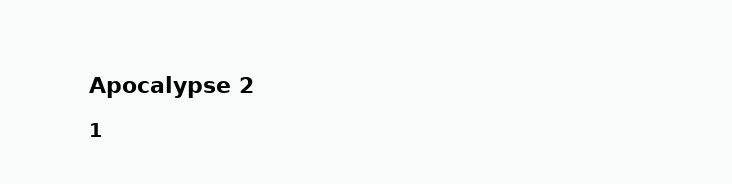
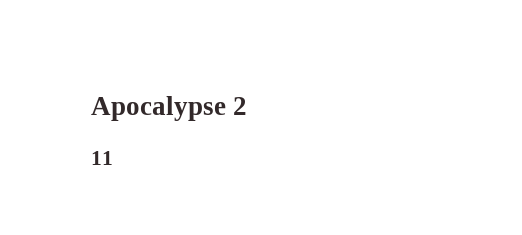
[89,123,102,137] 1 -> [91,151,113,165] 11

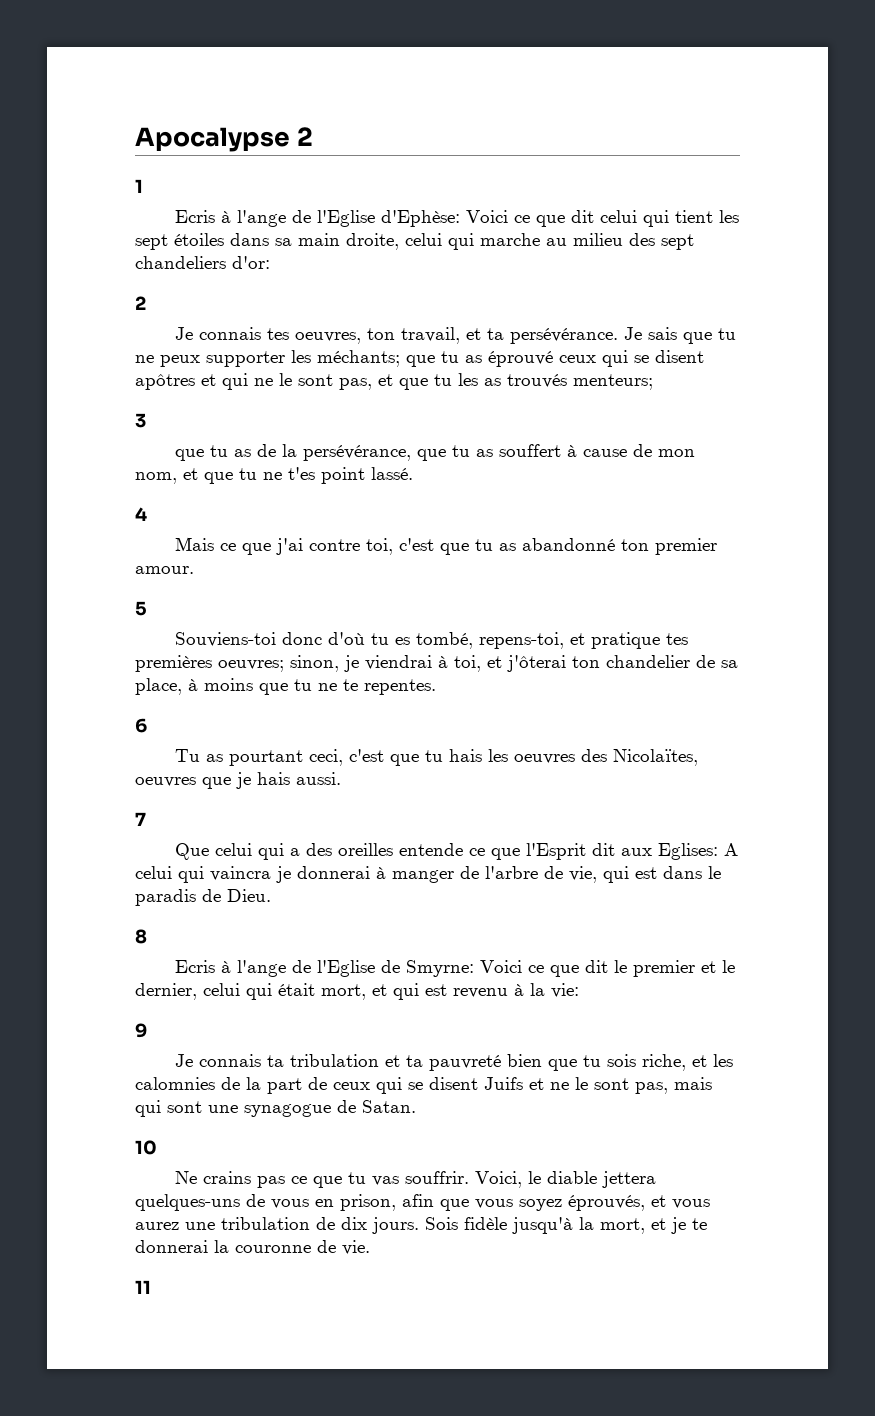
(248, 106) none -> [135,179,143,193] [175,210,740,227] [135,233,694,250] [135,256,270,269] [135,296,146,310] [175,327,737,344] [135,350,704,367] [135,373,653,390] [135,413,146,428] [175,444,696,461] [135,467,413,484] [135,507,147,521] [175,537,718,555] [135,566,194,574] [135,601,147,616] [175,632,689,649] [135,655,738,672] [135,678,436,695] [135,718,147,733] [175,749,699,766] [135,772,341,789] [135,812,146,826] [175,843,739,860] [135,866,721,883] [135,889,271,906] [135,929,147,944] [175,960,736,977] [135,983,579,1000] [135,1023,147,1038] [175,1054,734,1071] [135,1077,712,1094] [135,1100,416,1117] [135,1140,157,1155] [175,1171,657,1188] [135,1194,710,1211] [135,1217,707,1234] [135,1240,370,1255] // 1 // Ecris à l'ange de l'Eglise d'Ephèse: Voici ce que dit celui qui tient les sept étoiles dans sa main droite, celui qui marche au milieu des sept chandeliers d'or: // 2 // Je connais tes oeuvres, ton travail, et ta persévérance. Je sais que tu ne peux supporter les méchants; que tu as éprouvé ceux qui se disent apôtres et qui ne le sont pas, et que tu les as trouvés menteurs; // 3 // que tu as de la persévérance, que tu as souffert à cause de mon nom, et que tu ne t'es point lassé. // 4 // Mais ce que j'ai contre toi, c'est que tu as abandonné ton premier amour. // 5 // Souviens-toi donc d'où tu es tombé, repens-toi, et pratique tes premières oeuvres; sinon, je viendrai à toi, et j'ôterai ton chandelier de sa place, à moins que tu ne te repentes. // 6 // Tu as pourtant ceci, c'est que tu hais les oeuvres des Nicolaïtes, oeuvres que je hais aussi. // 7 // Que celui qui a des oreilles entende ce que l'Esprit dit aux Eglises: A celui qui vaincra je donnerai à manger de l'arbre de vie, qui est dans le paradis de Dieu. // 8 // Ecris à l'ange de l'Eglise de Smyrne: Voici ce que dit le premier et le dernier, celui qui était mort, et qui est revenu à la vie: // 9 // Je connais ta tribulation et ta pauvreté bien que tu sois riche, et les calomnies de la part de ceux qui se disent Juifs et ne le sont pas, mais qui sont une synagogue de Satan. // 10 // Ne crains pas ce que tu vas souffrir. Voici, le diable jettera quelques-uns de vous en prison, afin que vous soyez éprouvés, et vous aurez une tribulation de dix jours. Sois fidèle jusqu'à la mort, et je te donnerai la couronne de vie.

